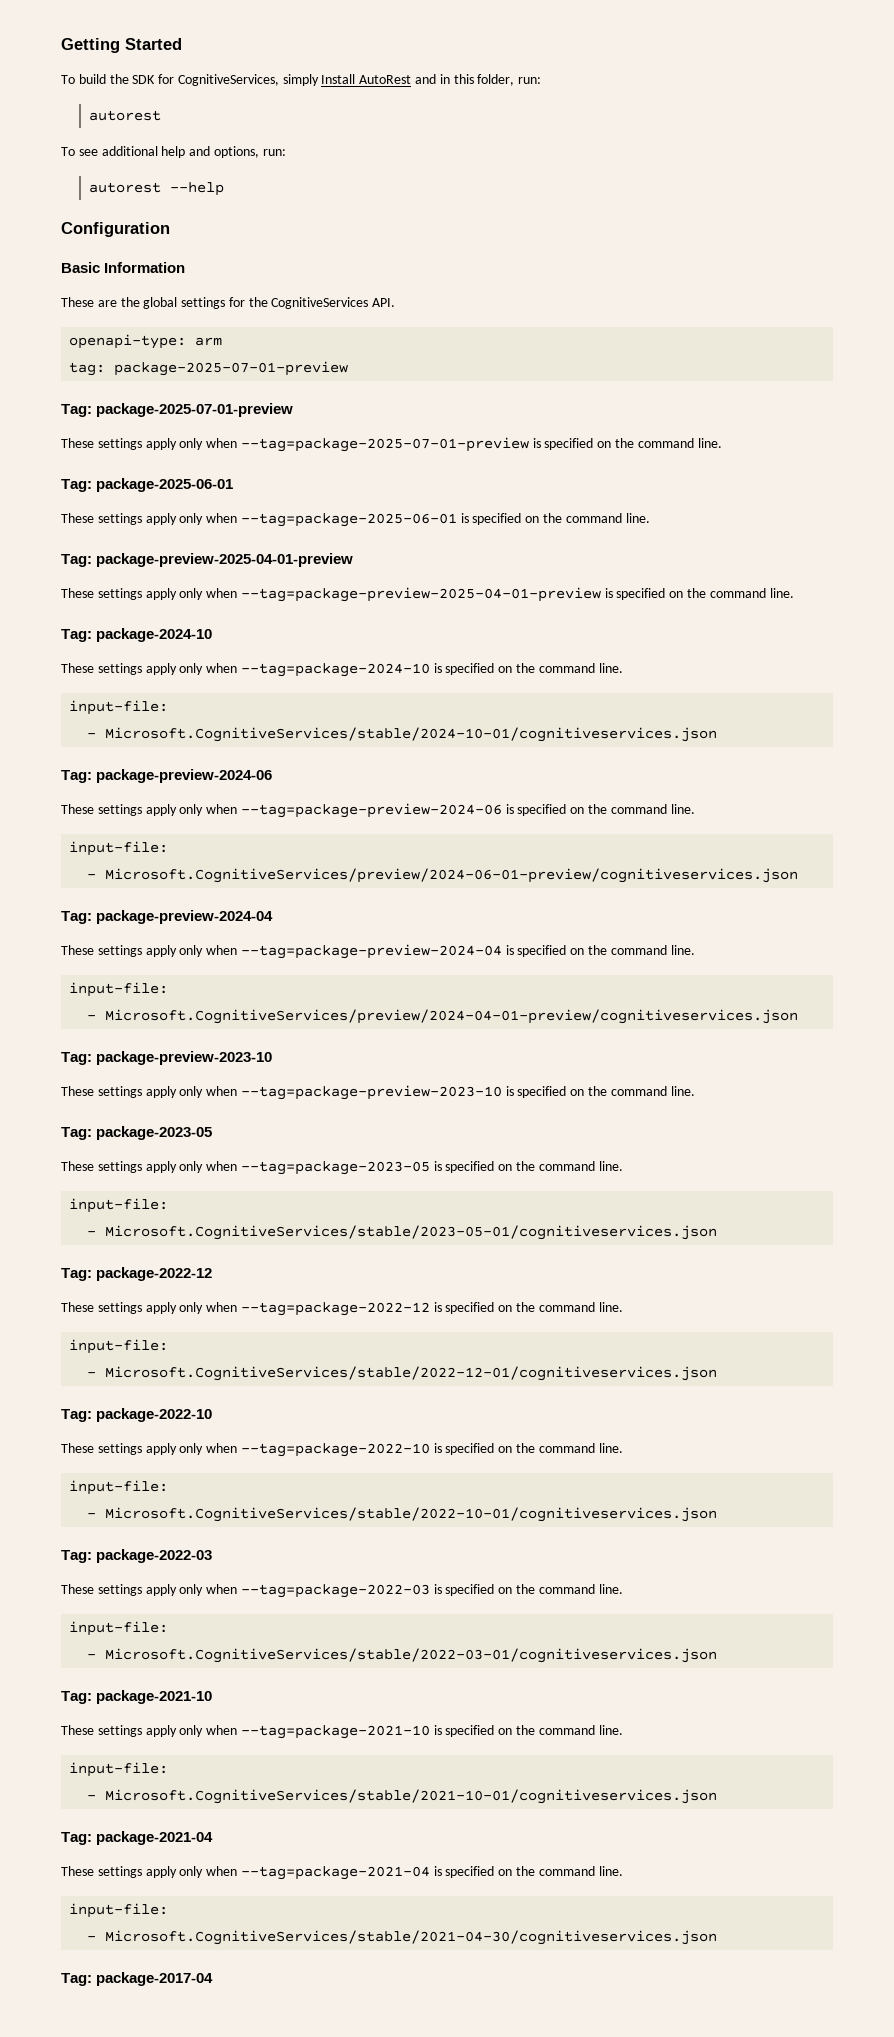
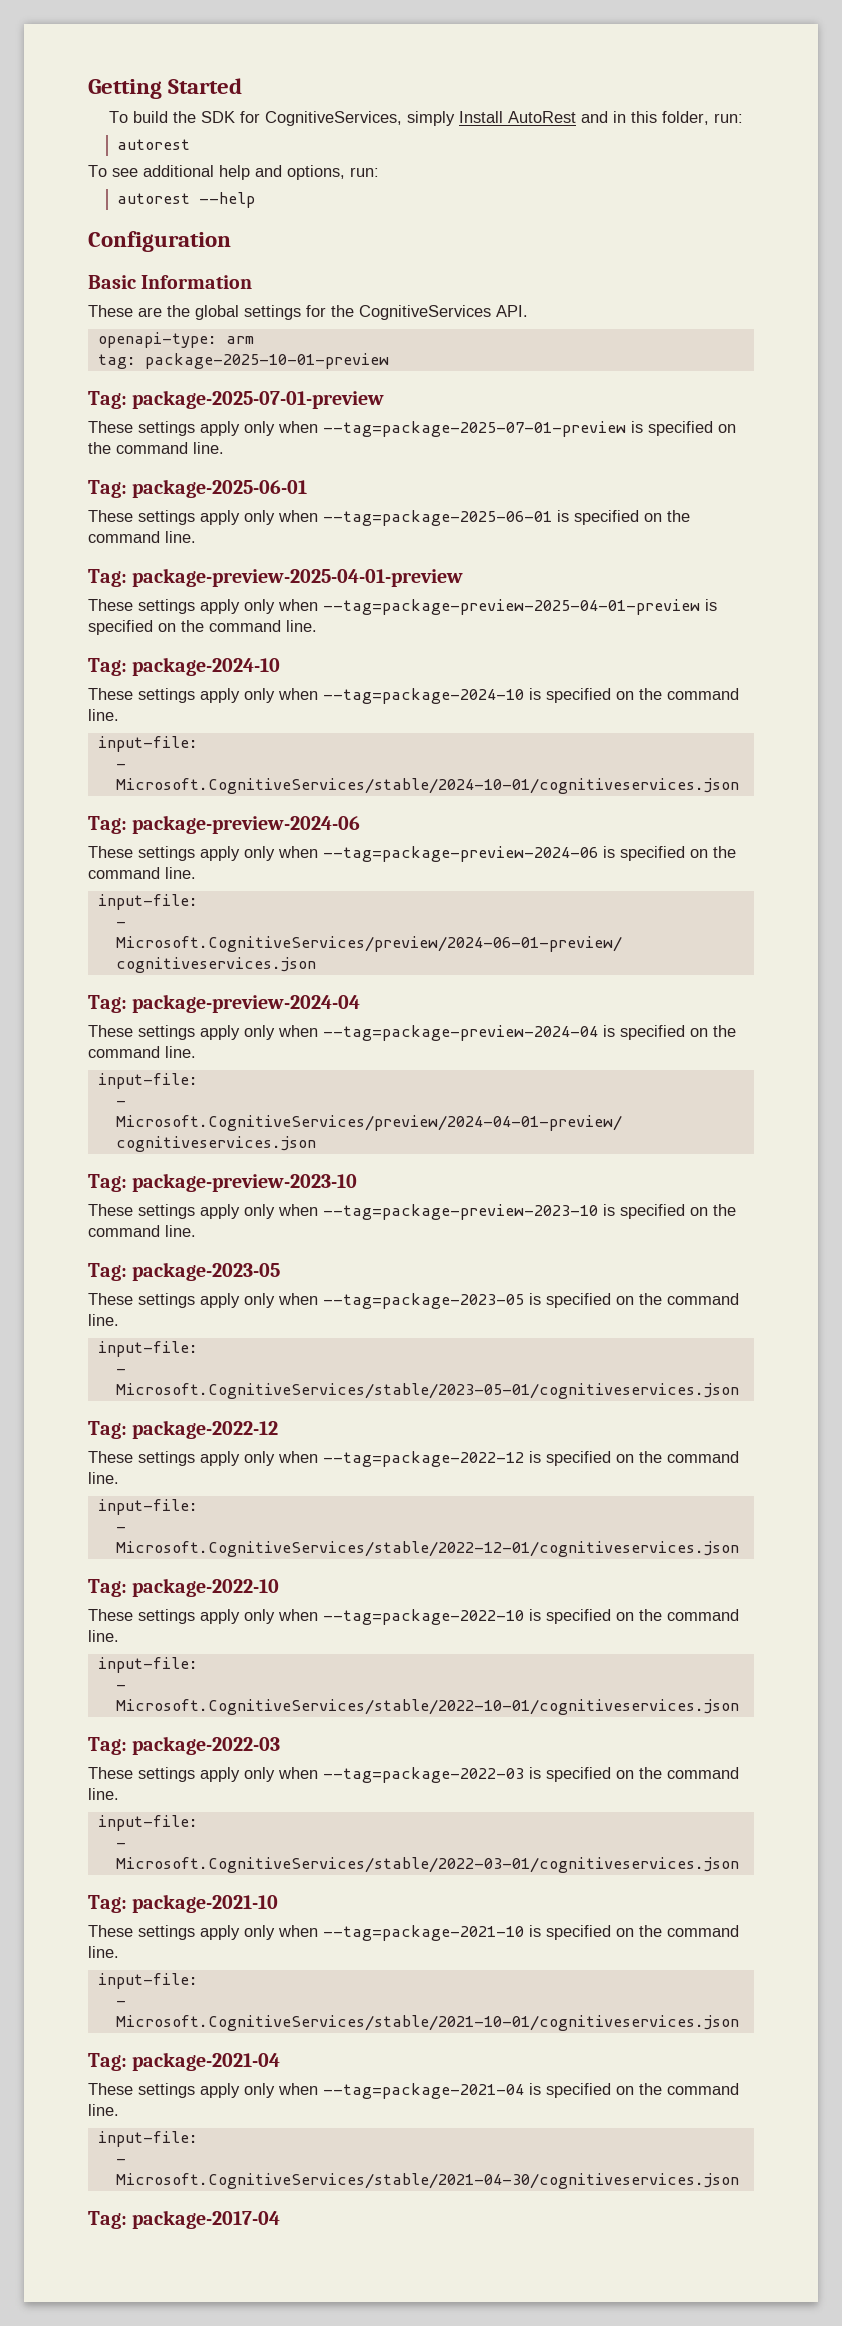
[114,361,349,376] package-2025-07-01-preview -> [144,353,389,369] package-2025-10-01-preview

